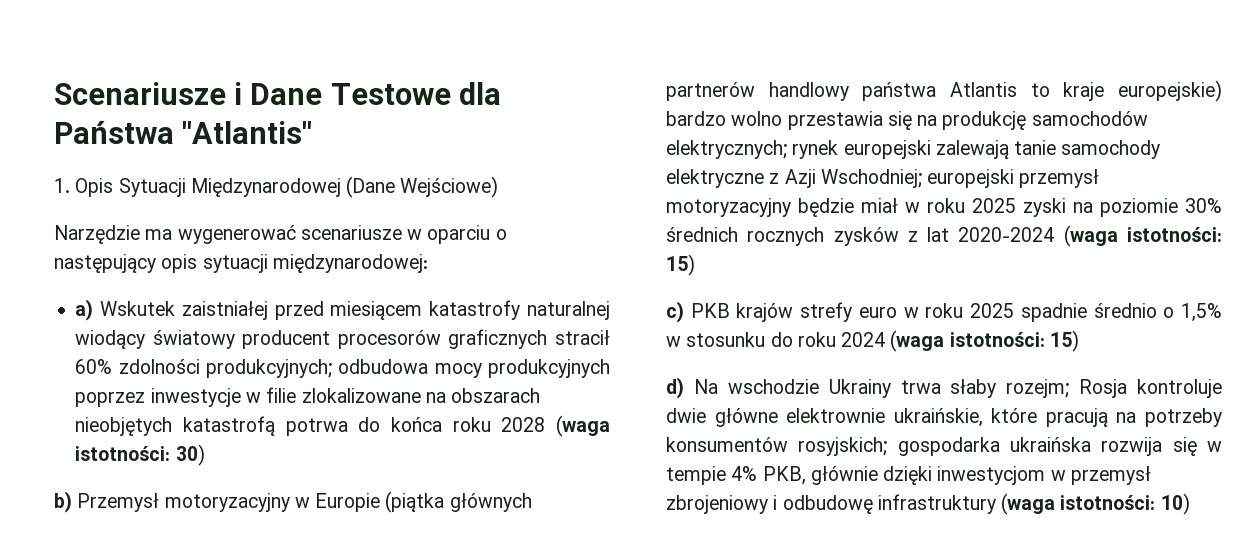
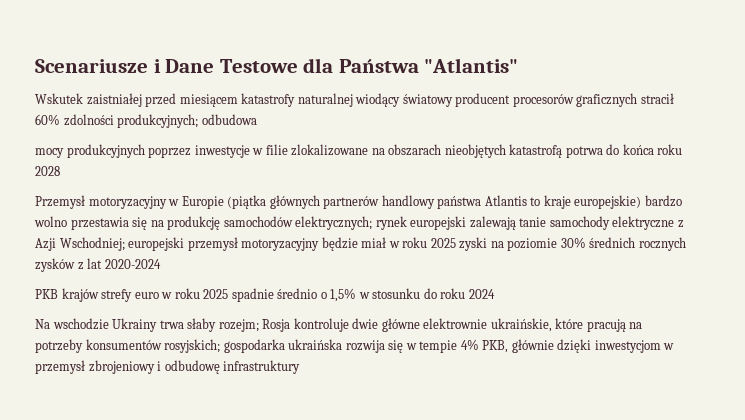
[54,176,499,198] [54,225,507,244] [54,254,428,273] [75,299,94,321] 1. Opis Sytuacji Międzynarodowej (Dane Wejściowe) // Narzędzie ma wygenerować scenariusze w oparciu o następujący opis sytuacji międzynarodowej: // a) -> (519, 65) none
(429, 366) none -> (257, 119) //
[555,415,610,437] [75,444,205,466] [54,491,72,513] (waga istotności: 30) // b) -> (60, 171) //
[1063,225,1222,247] [666,254,695,276] [666,301,684,323] (waga istotności: 15) // c) -> (161, 264) //
[890,330,1079,352] [666,377,684,399] (waga istotności: 15) // d) -> (495, 294) //
[1001,493,1190,515] (waga istotności: 10) -> (301, 367) none

